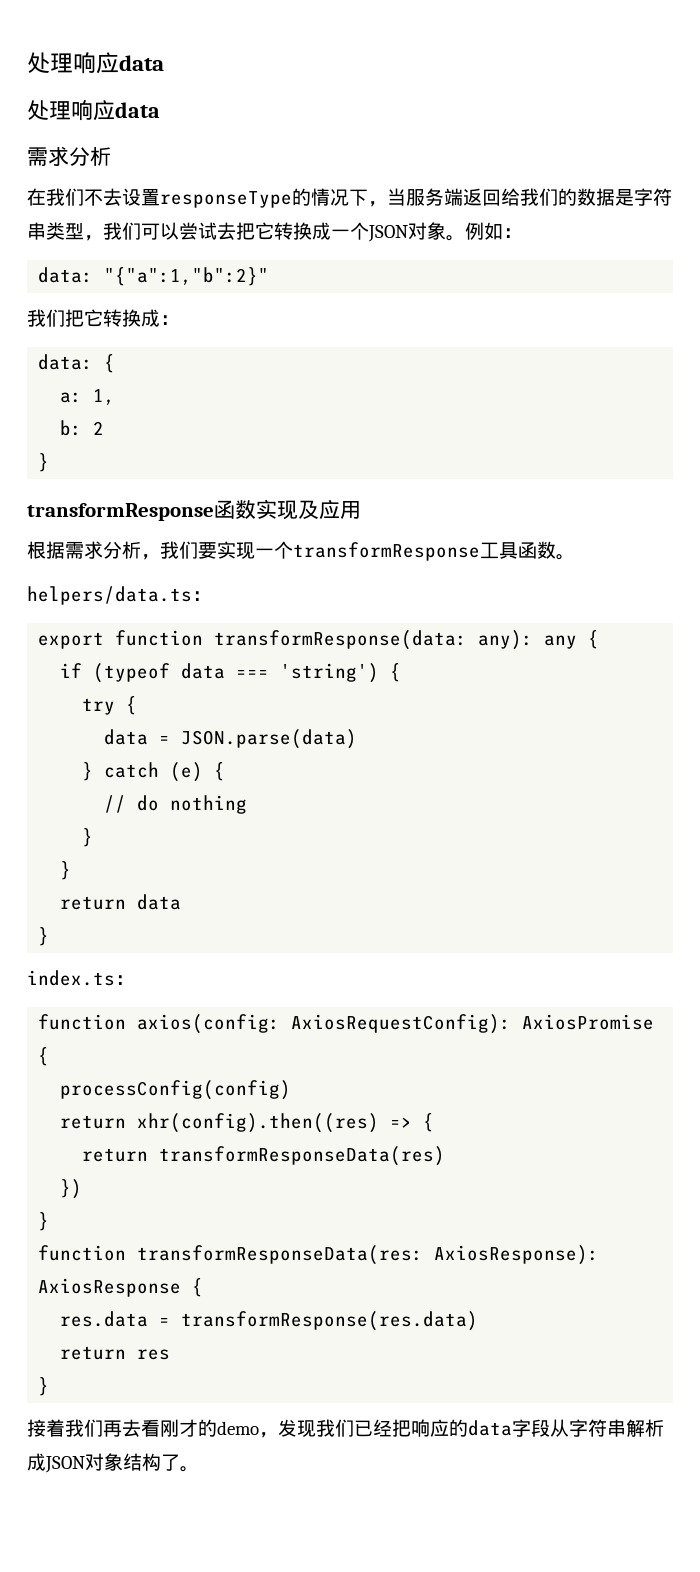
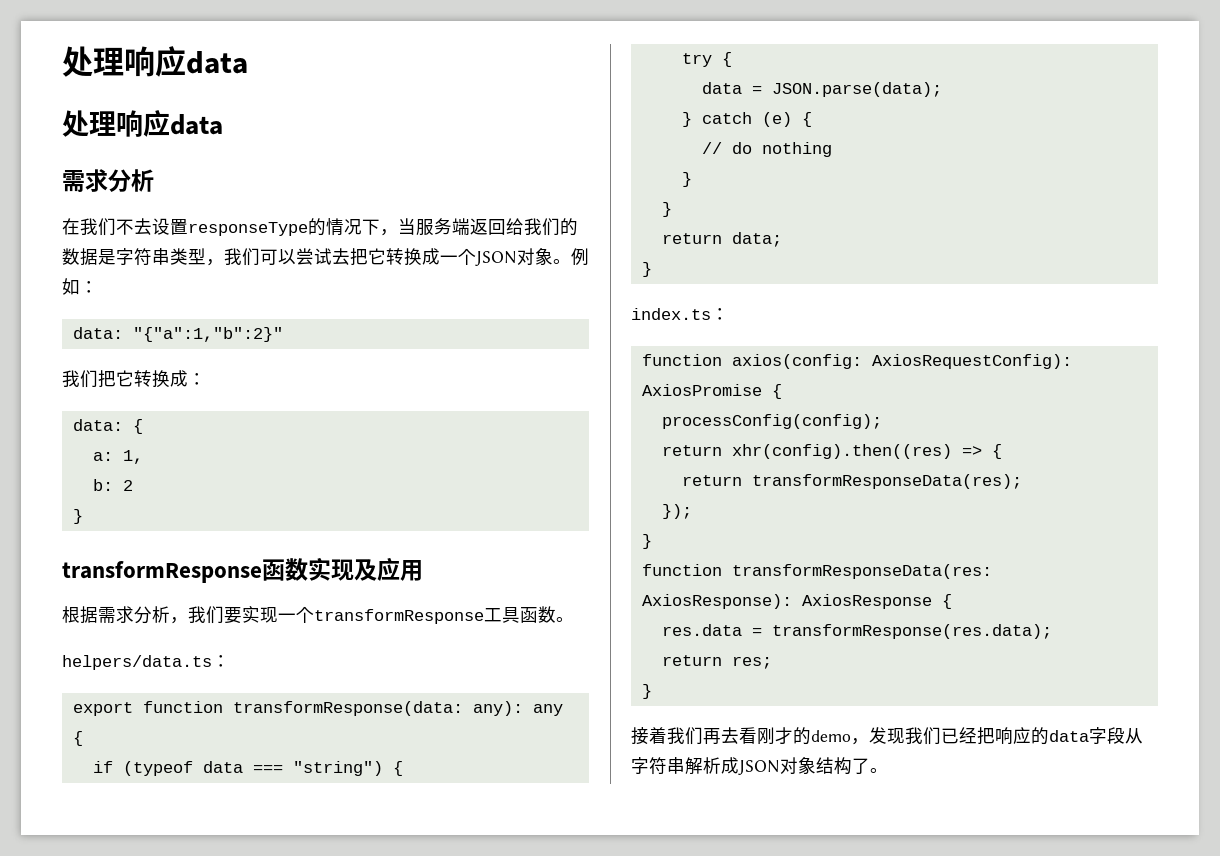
[280,663,380,683] 'string') -> [292,761,383,776] "string")
[181,729,358,749] JSON.parse(data) -> [771,82,942,97] JSON.parse(data);
[137,894,182,910] data -> [731,232,782,247] data;
[60,1080,292,1100] processConfig(config) -> [661,414,882,429] processConfig(config);
[159,1146,446,1166] [60,1179,83,1199] transformResponseData(res) // }) -> [751,474,1022,489] [661,504,692,519] transformResponseData(res); // });
[181,1311,479,1331] [60,1346,171,1360] transformResponse(res.data) // return res -> [771,624,1052,639] [661,655,772,669] transformResponse(res.data); // return res;

